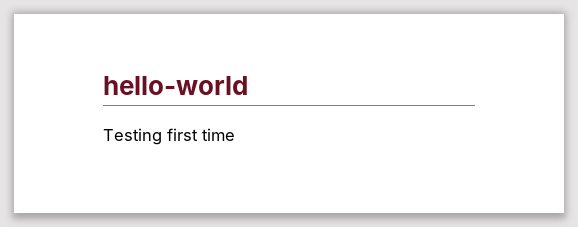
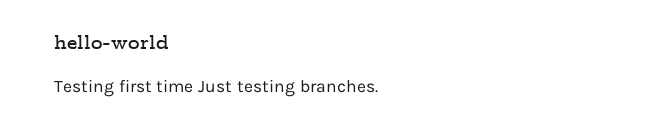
(235, 134) none -> [198,79,378,97] Just testing branches.

